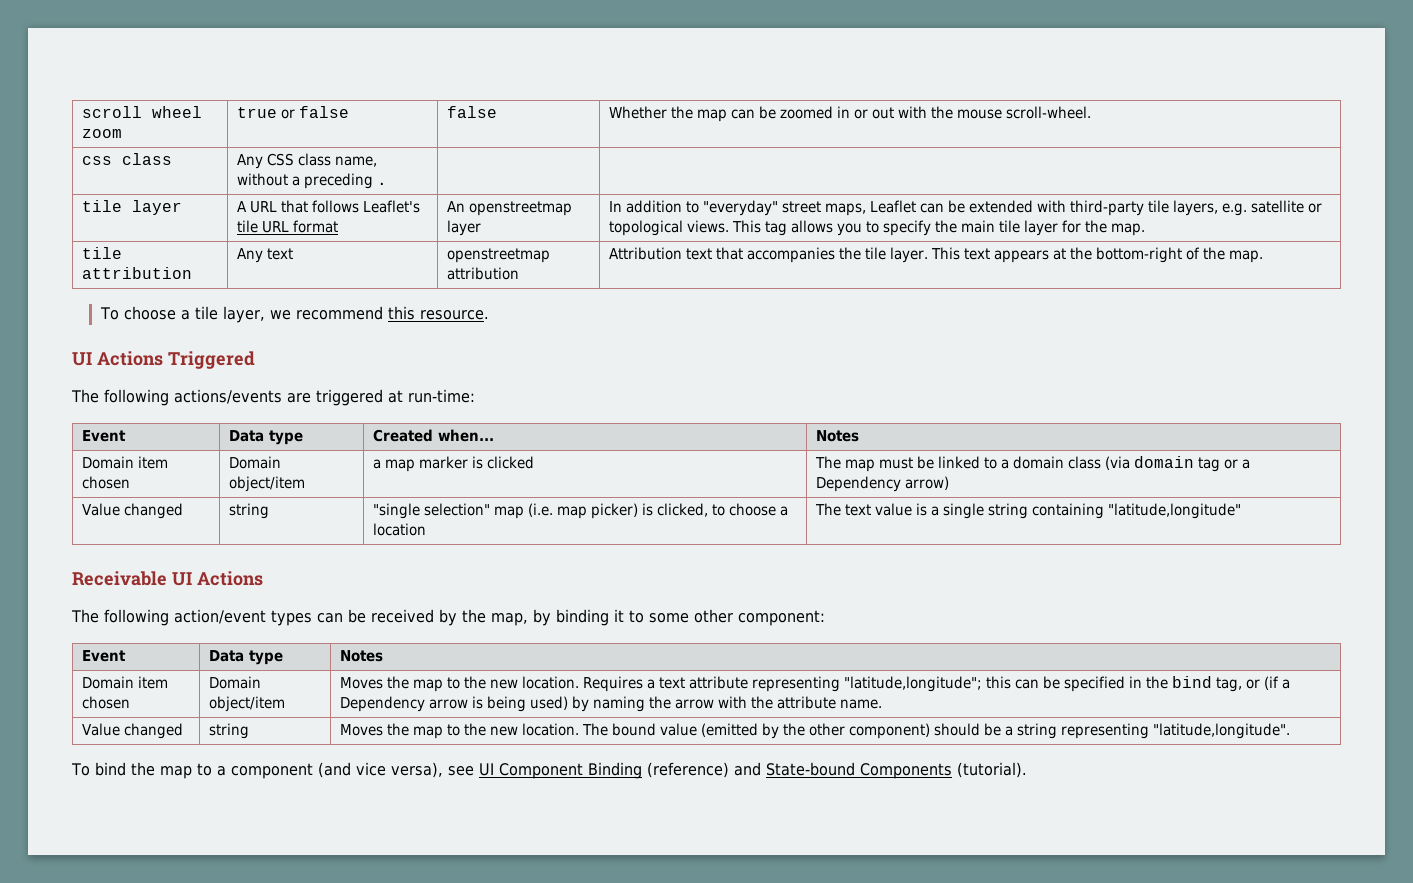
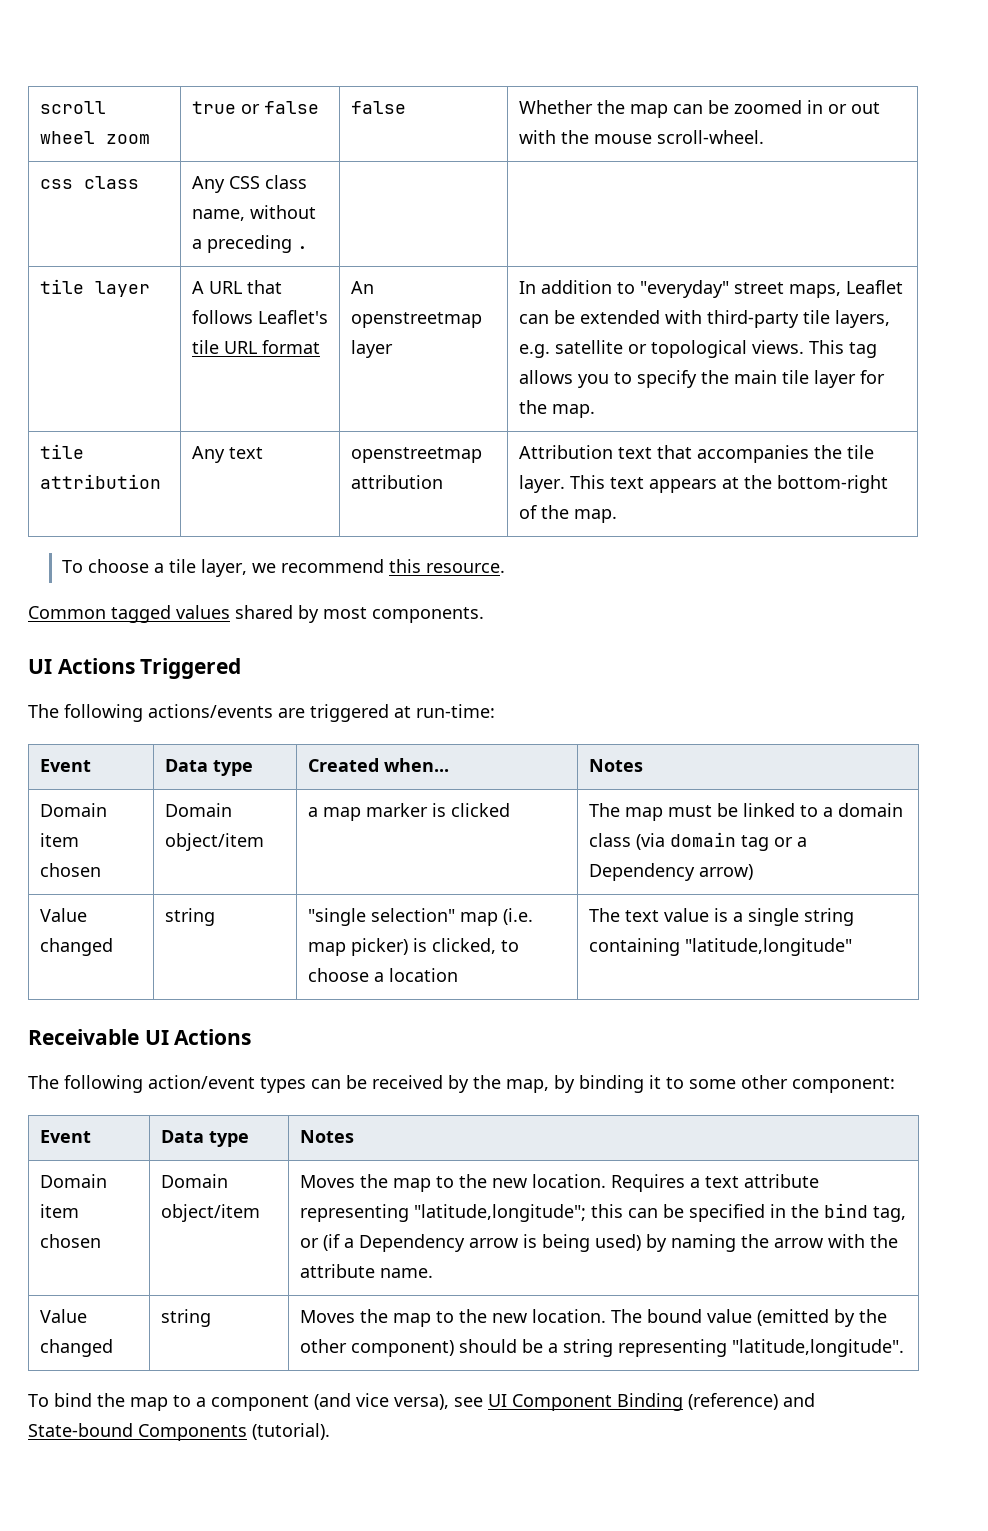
(489, 315) none -> [28,605,484,623] // Common tagged values shared by most components.

